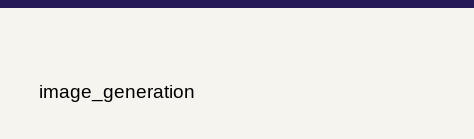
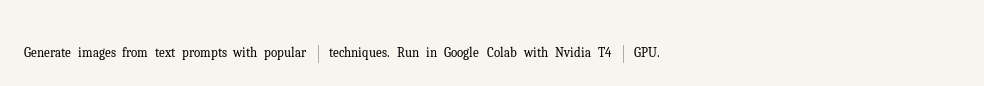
[39,85,195,102] image_generation -> [24,46,660,60] Generate images from text prompts with popular techniques. Run in Google Colab with Nvidia T4 GPU.

